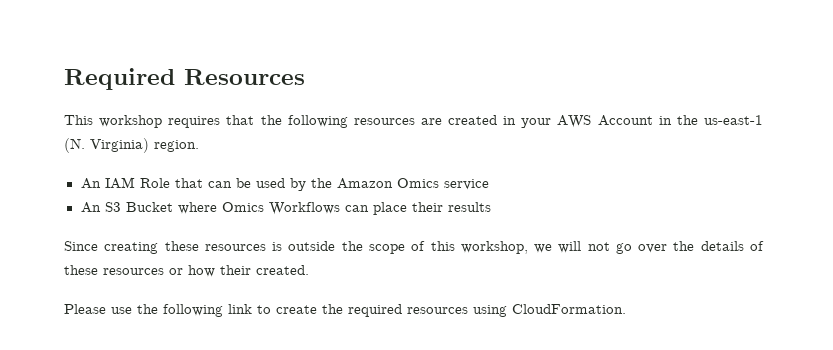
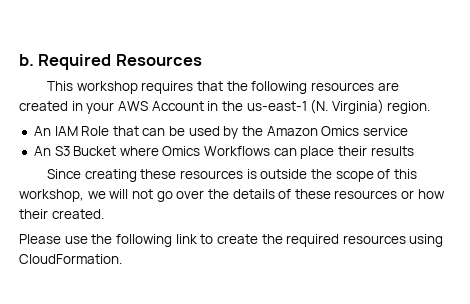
(64, 79) none -> [19,54,34,66] b.

